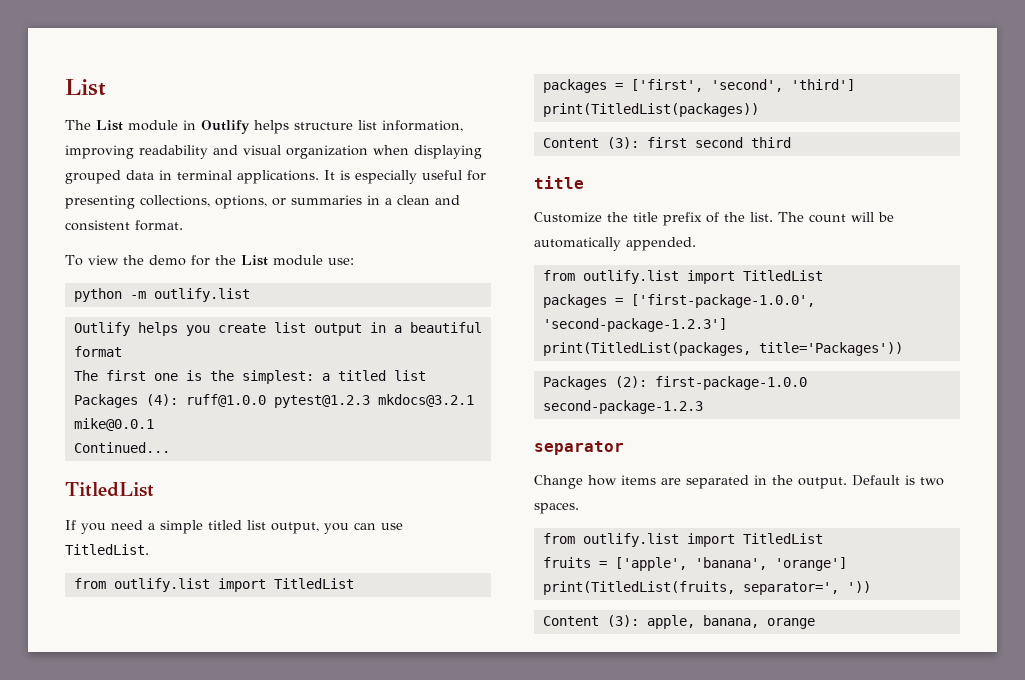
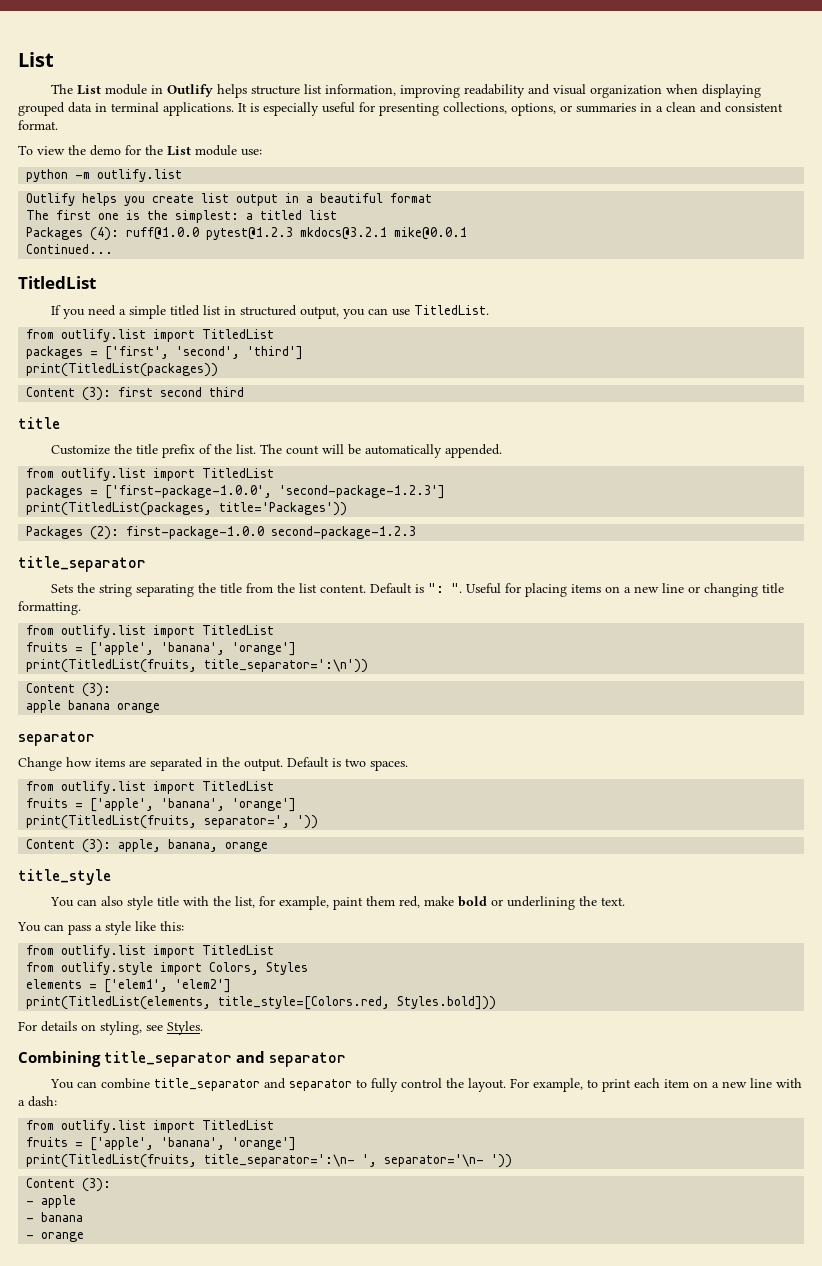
(266, 525) none -> [224,305,298,316] in structured
(703, 407) none -> [18,556,146,572] [51,583,785,597] [18,601,81,615] [26,625,275,638] [26,642,297,656] [26,659,369,673] [26,683,112,697] [26,700,161,713] // title_separator // Sets the string separating the title from the list content. Default is ": ". Useful for placing items on a new line or changing title formatting. // from outlify.list import TitledList // fruits = ['apple', 'banana', 'orange'] // print(TitledList(fruits, title_separator=':\n')) // Content (3): // apple banana orange
(815, 623) none -> [18,869,111,885] [50,896,626,910] [17,921,184,935] [26,945,275,958] [26,962,309,975] [26,979,232,993] [26,996,497,1010] [18,1021,203,1035] [18,1051,347,1067] [50,1078,803,1092] [18,1096,57,1107] [26,1120,275,1133] [26,1137,297,1151] [26,1154,513,1168] [26,1178,112,1192] [26,1195,77,1208] [26,1212,84,1222] [26,1232,85,1242] // title_style // You can also style title with the list, for example, paint them red, make bold or underlining the text. // You can pass a style like this: // from outlify.list import TitledList // from outlify.style import Colors, Styles // elements = ['elem1', 'elem2'] // print(TitledList(elements, title_style=[Colors.red, Styles.bold])) // For details on styling, see Styles. // Combining title_separator and separator // You can combine title_separator and separator to fully control the layout. For example, to print each item on a new line with a dash: // from outlify.list import TitledList // fruits = ['apple', 'banana', 'orange'] // print(TitledList(fruits, title_separator=':\n- ', separator='\n- ')) // Content (3): // - apple // - banana // - orange

